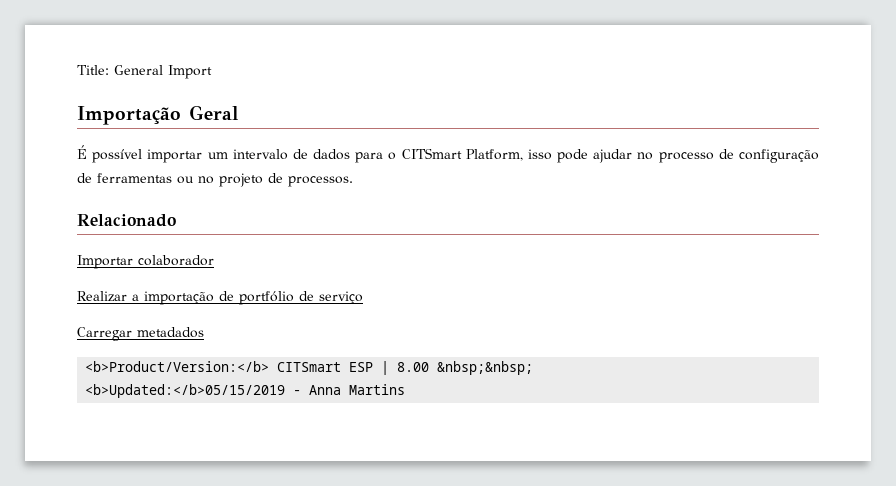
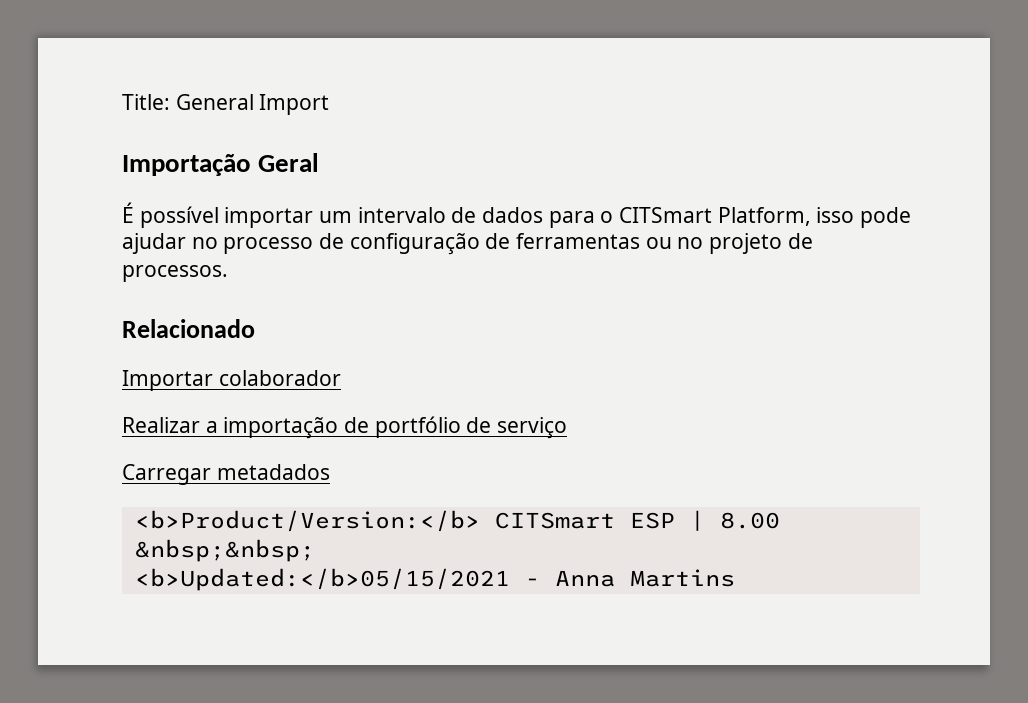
[85,384,286,398] <b>Updated:</b>05/15/2019 -> [134,568,510,591] <b>Updated:</b>05/15/2021

